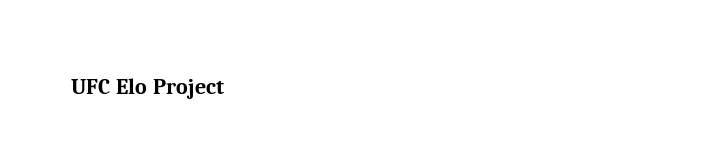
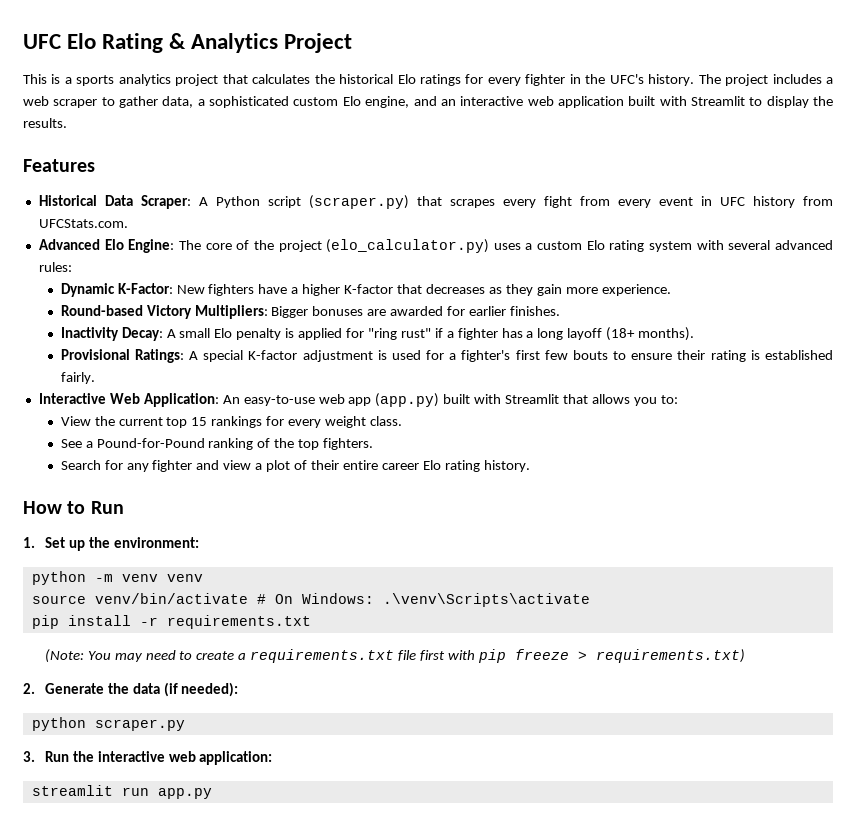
[152,79,224,99] Project -> [102,33,353,53] [23,74,834,86] [23,96,834,108] [23,118,67,128] [23,159,95,172] [38,195,833,209] [38,219,128,228] [38,239,833,253] [38,262,72,272] [60,283,671,297] [60,305,560,319] [60,327,695,341] [60,349,834,363] [60,372,95,384] [38,393,678,407] [60,416,402,428] [60,438,374,450] [60,460,530,472] [23,501,124,514] [23,537,199,551] [31,571,203,585] [31,593,590,607] [31,615,311,629] [44,649,745,663] [23,682,239,697] [31,717,185,731] [23,751,273,765] [31,785,212,799] Rating & Analytics Project // This is a sports analytics project that calculates the historical Elo ratings for every fighter in the UFC's history. The project includes a web scraper to gather data, a sophisticated custom Elo engine, and an interactive web application built with Streamlit to display the results. // Features // Historical Data Scraper: A Python script (scraper.py) that scrapes every fight from every event in UFC history from UFCStats.com. // Advanced Elo Engine: The core of the project (elo_calculator.py) uses a custom Elo rating system with several advanced rules: // Dynamic K-Factor: New fighters have a higher K-factor that decreases as they gain more experience. // Round-based Victory Multipliers: Bigger bonuses are awarded for earlier finishes. // Inactivity Decay: A small Elo penalty is applied for "ring rust" if a fighter has a long layoff (18+ months). // Provisional Ratings: A special K-factor adjustment is used for a fighter's first few bouts to ensure their rating is established fairly. // Interactive Web Application: An easy-to-use web app (app.py) built with Streamlit that allows you to: // View the current top 15 rankings for every weight class. // See a Pound-for-Pound ranking of the top fighters. // Search for any fighter and view a plot of their entire career Elo rating history. // How to Run // 1. Set up the environment: // python -m venv venv // source venv/bin/activate # On Windows: .\venv\Scripts\activate // pip install -r requirements.txt // (Note: You may need to create a requirements.txt file first with pip freeze > requirements.txt) // 2. Generate the data (if needed): // python scraper.py // 3. Run the interactive web application: // streamlit run app.py

